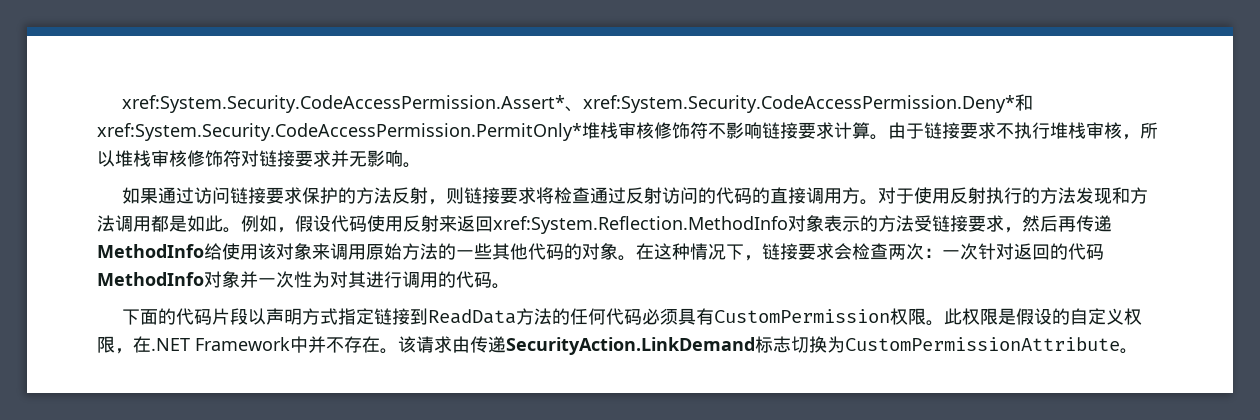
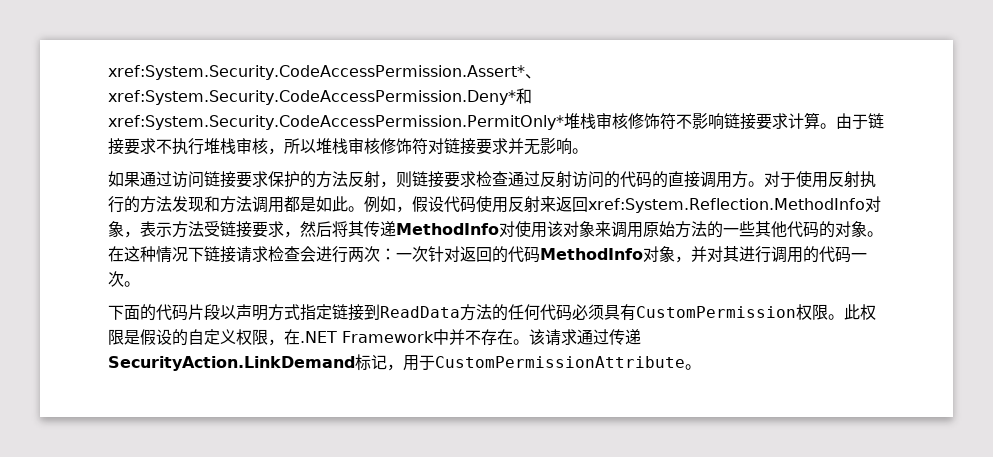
[535,187,554,204] 将 -> (476, 179) none
[824,215,878,232] 表示的 -> [124,221,172,238] ，表示
[1058,216,1076,232] 再 -> [332,221,364,237] 将其
[204,243,222,260] 给 -> [499,221,515,237] 对
[744,243,888,261] ，链接要求会检查 -> [204,246,348,263] 链接请求检查会进行
[240,271,330,288] 并一次性为 -> [675,246,707,263] ，并
(492, 280) none -> [851,253,867,260] [108,271,124,287] 一次
[452,336,470,353] 由 -> [576,329,609,345] 通过
[773,336,845,353] 志切换为 -> [371,354,435,371] 记，用于

